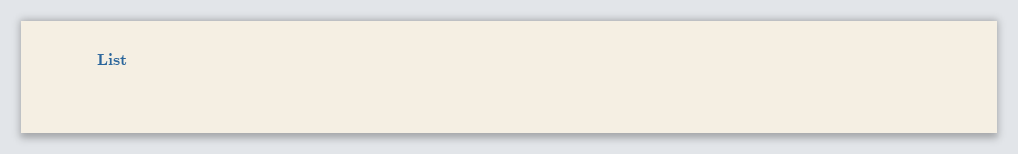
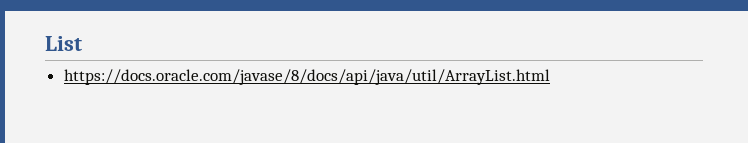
(127, 59) none -> [63,69,550,85] // https://docs.oracle.com/javase/8/docs/api/java/util/ArrayList.html

